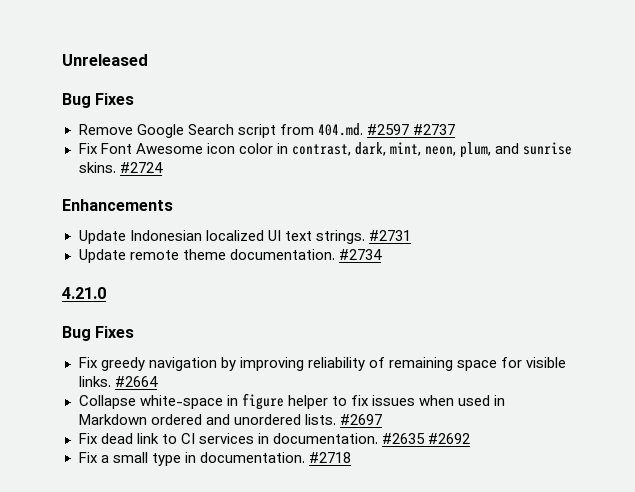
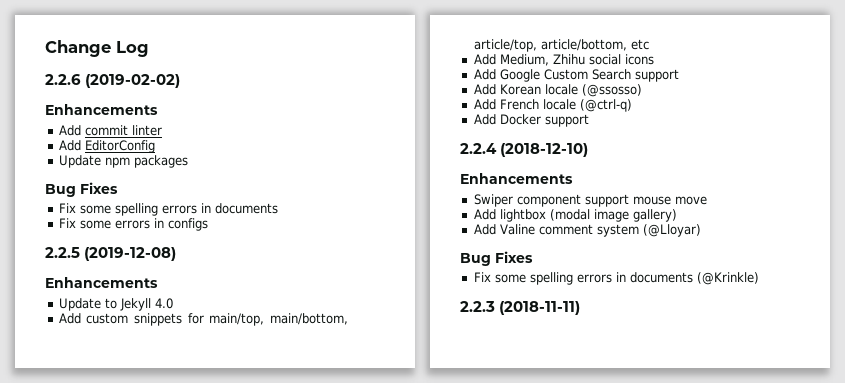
[62,54,148,66] [62,93,135,108] [78,123,455,138] [78,142,573,158] [78,162,163,173] [62,199,173,211] [78,230,411,244] [78,249,382,263] [62,287,106,299] [62,326,135,341] [78,357,566,371] [78,376,158,387] [78,393,506,410] [78,414,382,425] [78,433,470,444] [78,452,351,466] Unreleased // Bug Fixes // Remove Google Search script from 404.md. #2597 #2737 // Fix Font Awesome icon color in contrast, dark, mint, neon, plum, and sunrise skins. #2724 // Enhancements // Update Indonesian localized UI text strings. #2731 // Update remote theme documentation. #2734 // 4.21.0 // Bug Fixes // Fix greedy navigation by improving reliability of remaining space for visible links. #2664 // Collapse white-space in figure helper to fix issues when used in Markdown ordered and unordered lists. #2697 // Fix dead link to CI services in documentation. #2635 #2692 // Fix a small type in documentation. #2718 -> [45,40,149,57] [45,74,181,88] [45,104,158,115] [58,125,162,136] [58,140,155,153] [58,155,188,168] [45,182,118,197] [58,203,278,216] [58,218,208,231] [45,247,177,261] [45,277,158,288] [58,298,173,311] [58,313,348,326] [473,39,649,52] [473,54,654,66] [473,69,679,82] [473,84,642,97] [473,99,632,112] [473,114,589,127] [460,143,589,157] [460,173,573,184] [473,194,707,207] [473,209,677,222] [473,224,701,237] [460,251,533,266] [473,272,759,285] [460,301,581,315] Change Log // 2.2.6 (2019-02-02) // Enhancements // Add commit linter // Add EditorConfig // Update npm packages // Bug Fixes // Fix some spelling errors in documents // Fix some errors in configs // 2.2.5 (2019-12-08) // Enhancements // Update to Jekyll 4.0 // Add custom snippets for main/top, main/bottom, article/top, article/bottom, etc // Add Medium, Zhihu social icons // Add Google Custom Search support // Add Korean locale (@ssosso) // Add French locale (@ctrl-q) // Add Docker support // 2.2.4 (2018-12-10) // Enhancements // Swiper component support mouse move // Add lightbox (modal image gallery) // Add Valine comment system (@Lloyar) // Bug Fixes // Fix some spelling errors in documents (@Krinkle) // 2.2.3 (2018-11-11)

